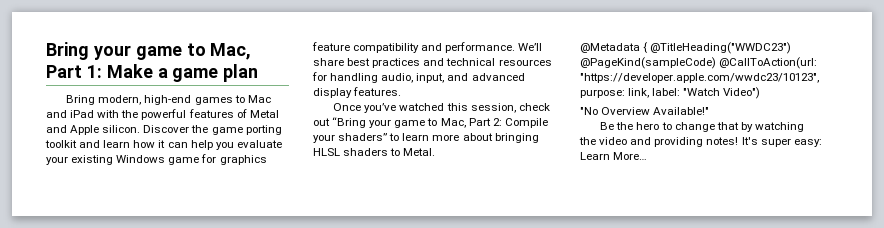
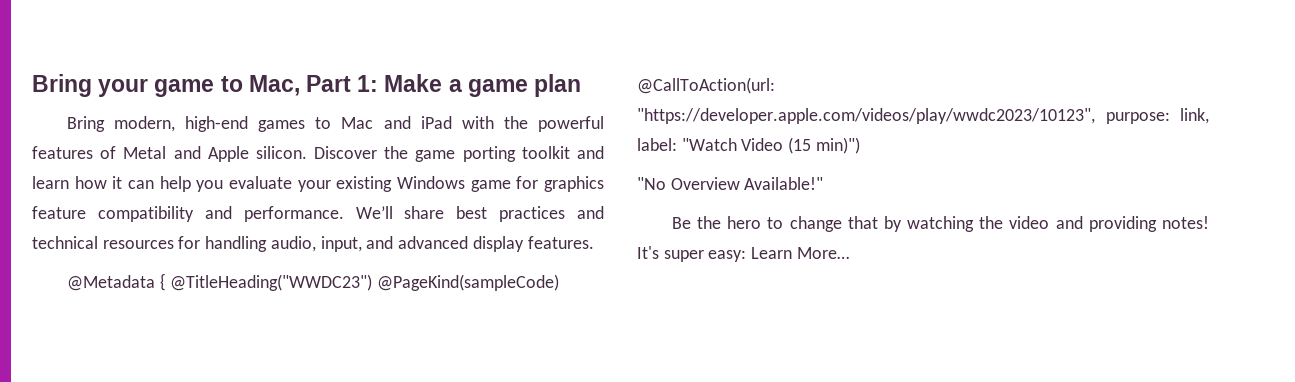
[333,103,550,113] [313,117,548,128] [313,133,539,143] [313,148,436,156] // Once you’ve watched this session, check out “Bring your game to Mac, Part 2: Compile your shaders” to learn more about bringing HLSL shaders to Metal. -> (594, 242) none
[580,73,819,83] "https://developer.apple.com/wwdc23/10123", -> [637,108,1095,124] "https://developer.apple.com/videos/play/wwdc2023/10123",
[723,87,761,99] Video") -> [741,137,860,154] Video (15 min)")

